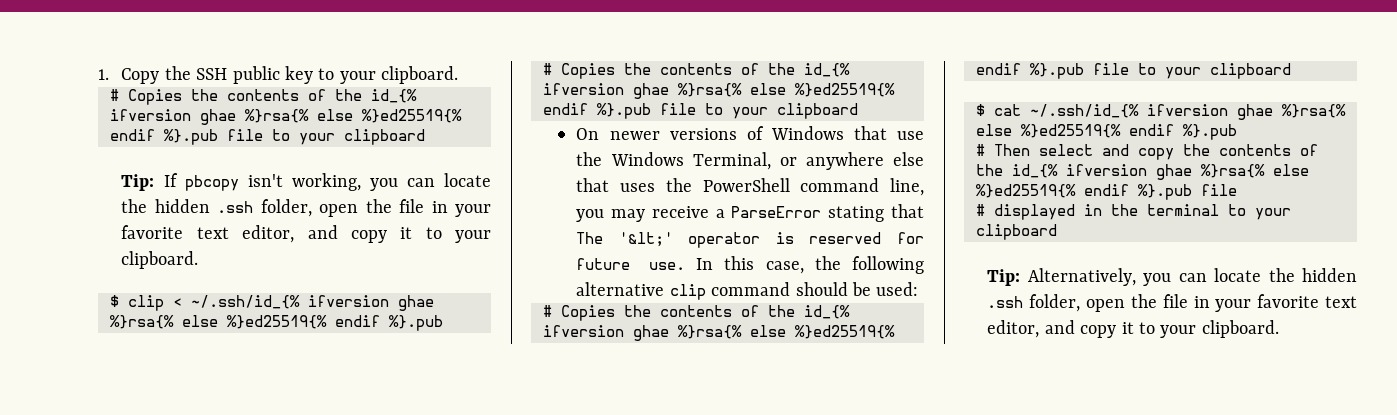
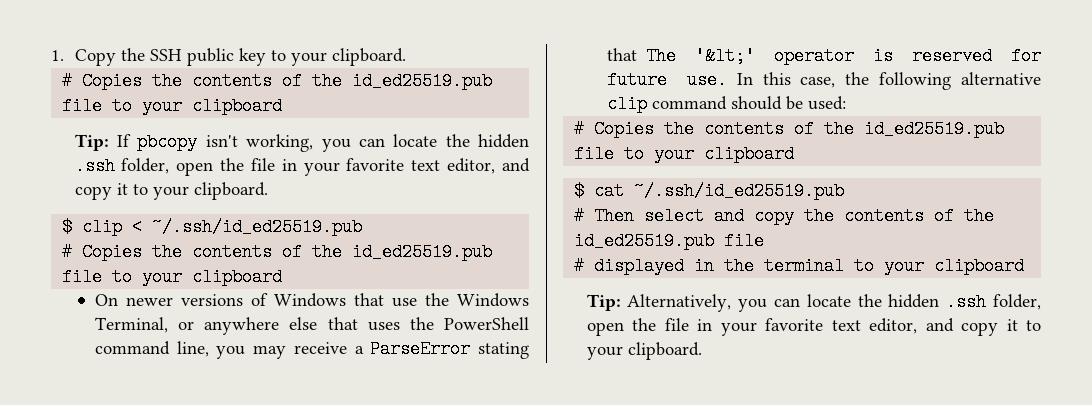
[371,89,417,103] [110,109,462,125] [110,129,218,145] id_{% ifversion ghae %}rsa{% else %}ed25519{% endif %}.pub -> [352,72,493,90] id_ed25519.pub
[191,295,434,311] [110,315,443,331] [543,63,850,79] [543,83,895,99] [543,103,651,119] ~/.ssh/id_{% ifversion ghae %}rsa{% else %}ed25519{% endif %}.pub // # Copies the contents of the id_{% ifversion ghae %}rsa{% else %}ed25519{% endif %}.pub -> [152,218,363,236] [62,243,493,261] ~/.ssh/id_ed25519.pub // # Copies the contents of the id_ed25519.pub
[804,305,850,319] [543,325,895,341] [976,63,1084,79] id_{% ifversion ghae %}rsa{% else %}ed25519{% endif %}.pub -> [864,120,1005,138] id_ed25519.pub
[1030,104,1346,120] [976,124,1237,140] ~/.ssh/id_{% ifversion ghae %}rsa{% else %}ed25519{% endif %}.pub -> [634,182,845,200] ~/.ssh/id_ed25519.pub
[1012,164,1309,180] [976,184,1192,200] id_{% ifversion ghae %}rsa{% else %}ed25519{% endif %}.pub -> [574,232,715,250] id_ed25519.pub

